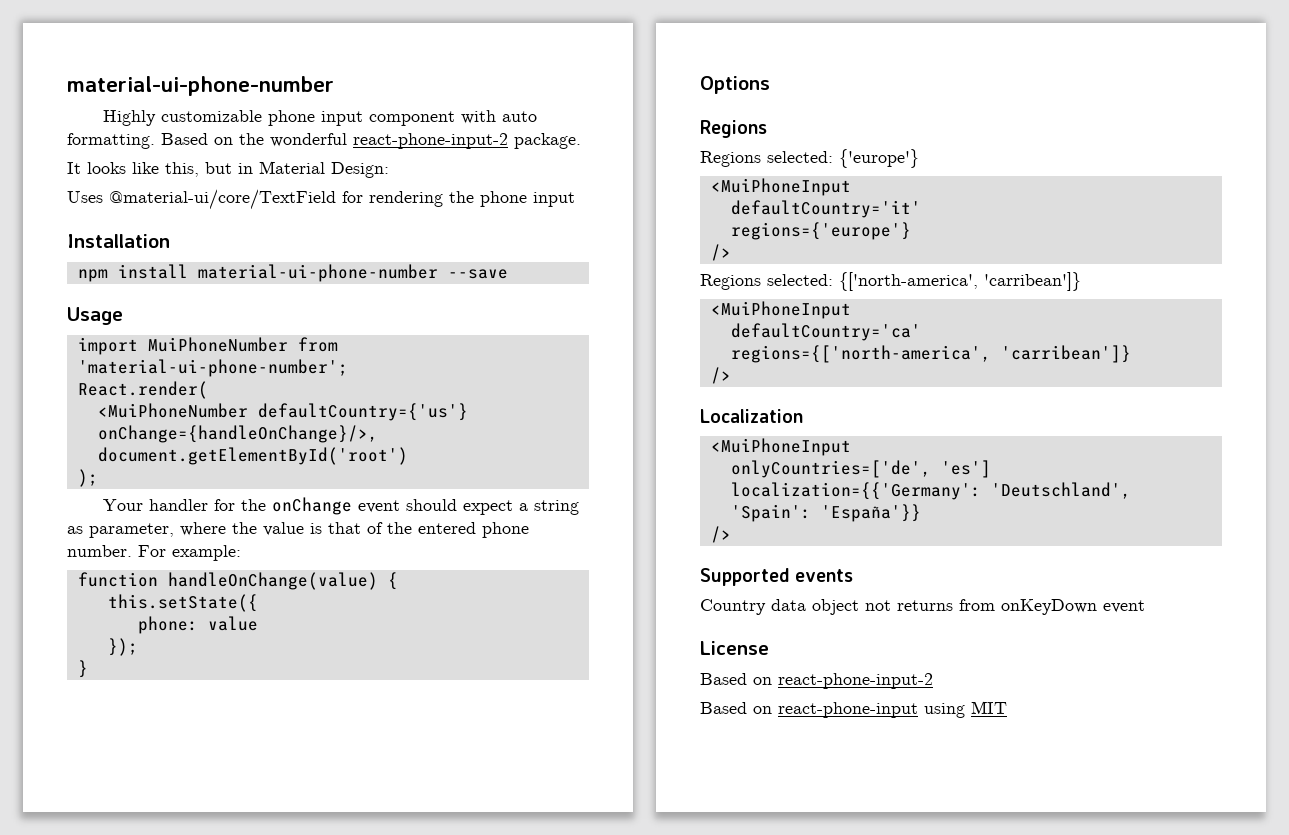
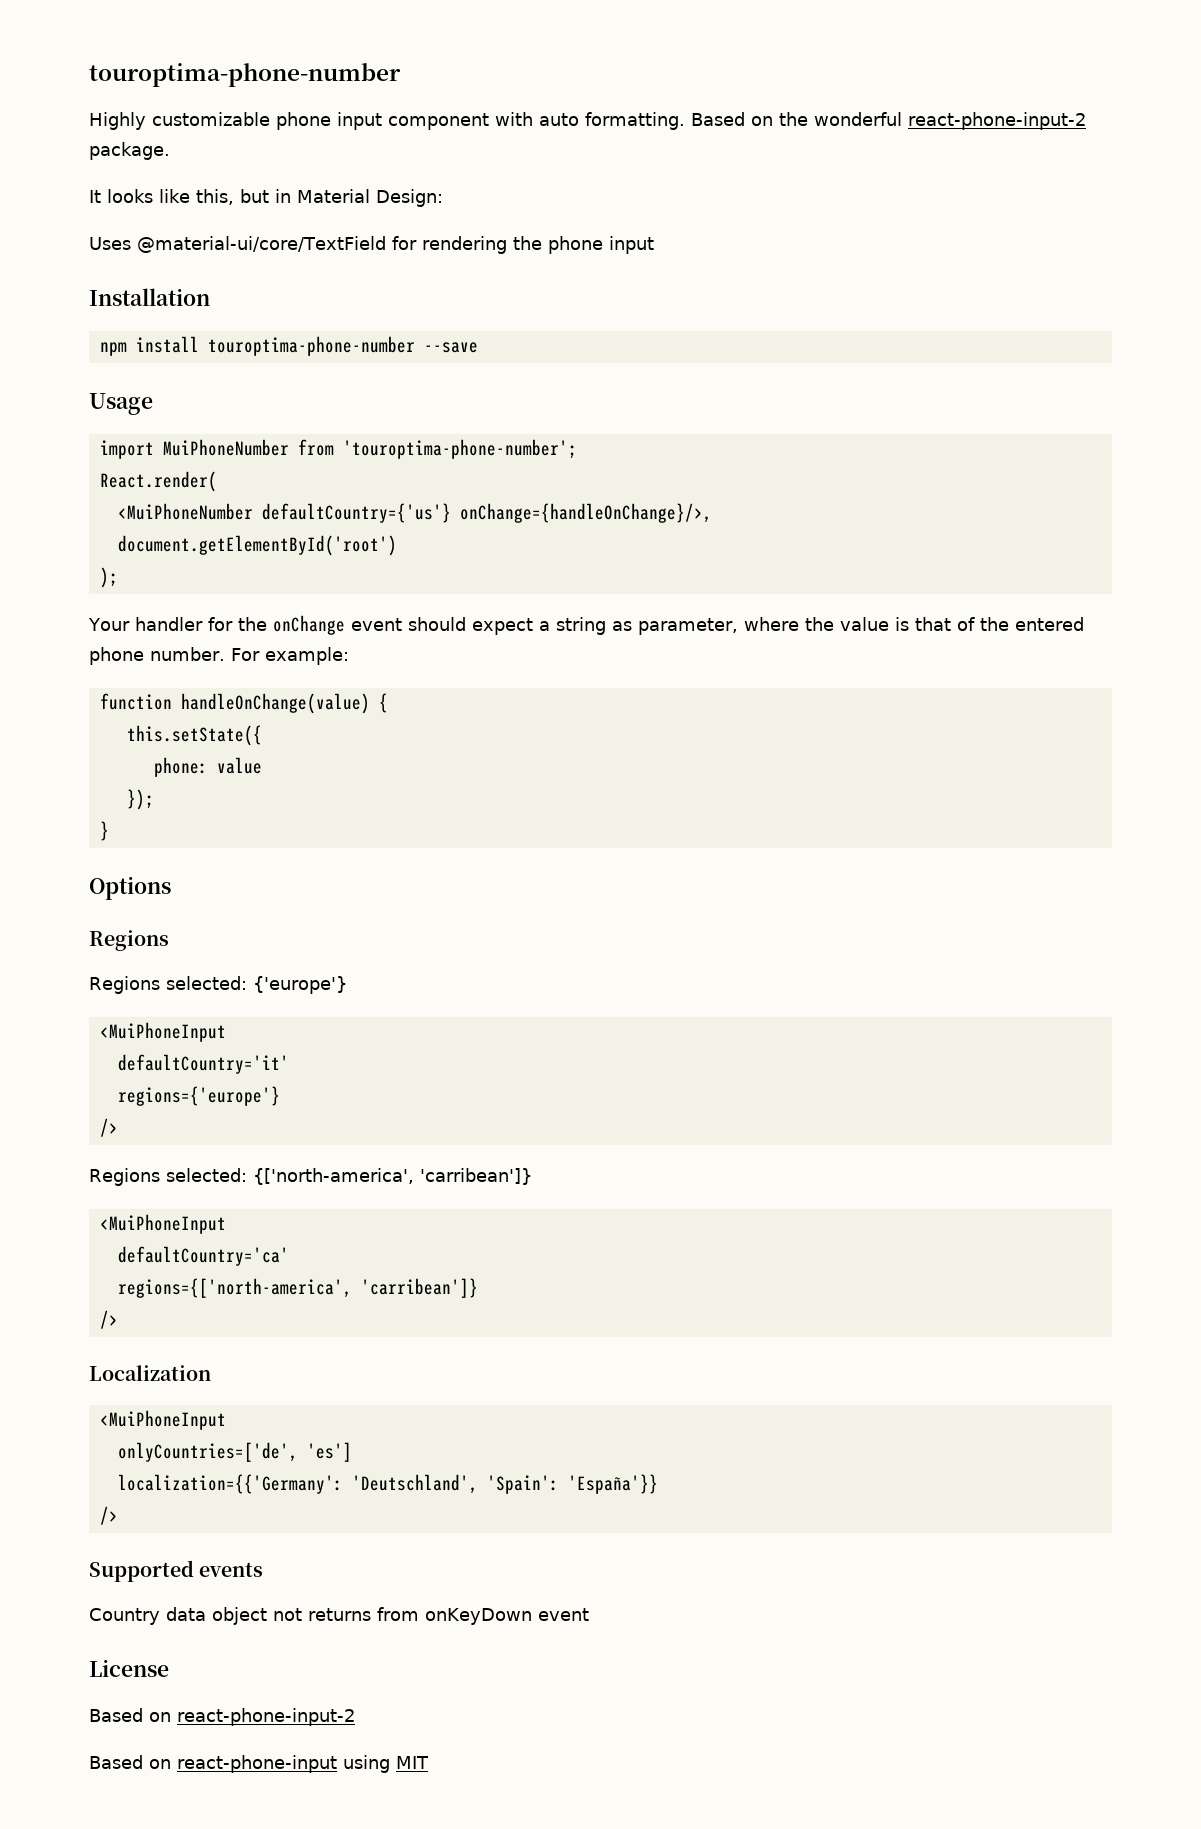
[67,76,334,96] material-ui-phone-number -> [89,63,401,87] touroptima-phone-number
[197,264,438,282] material-ui-phone-number -> [207,336,415,356] touroptima-phone-number
[77,359,348,377] 'material-ui-phone-number'; -> [342,439,577,459] 'touroptima-phone-number';

